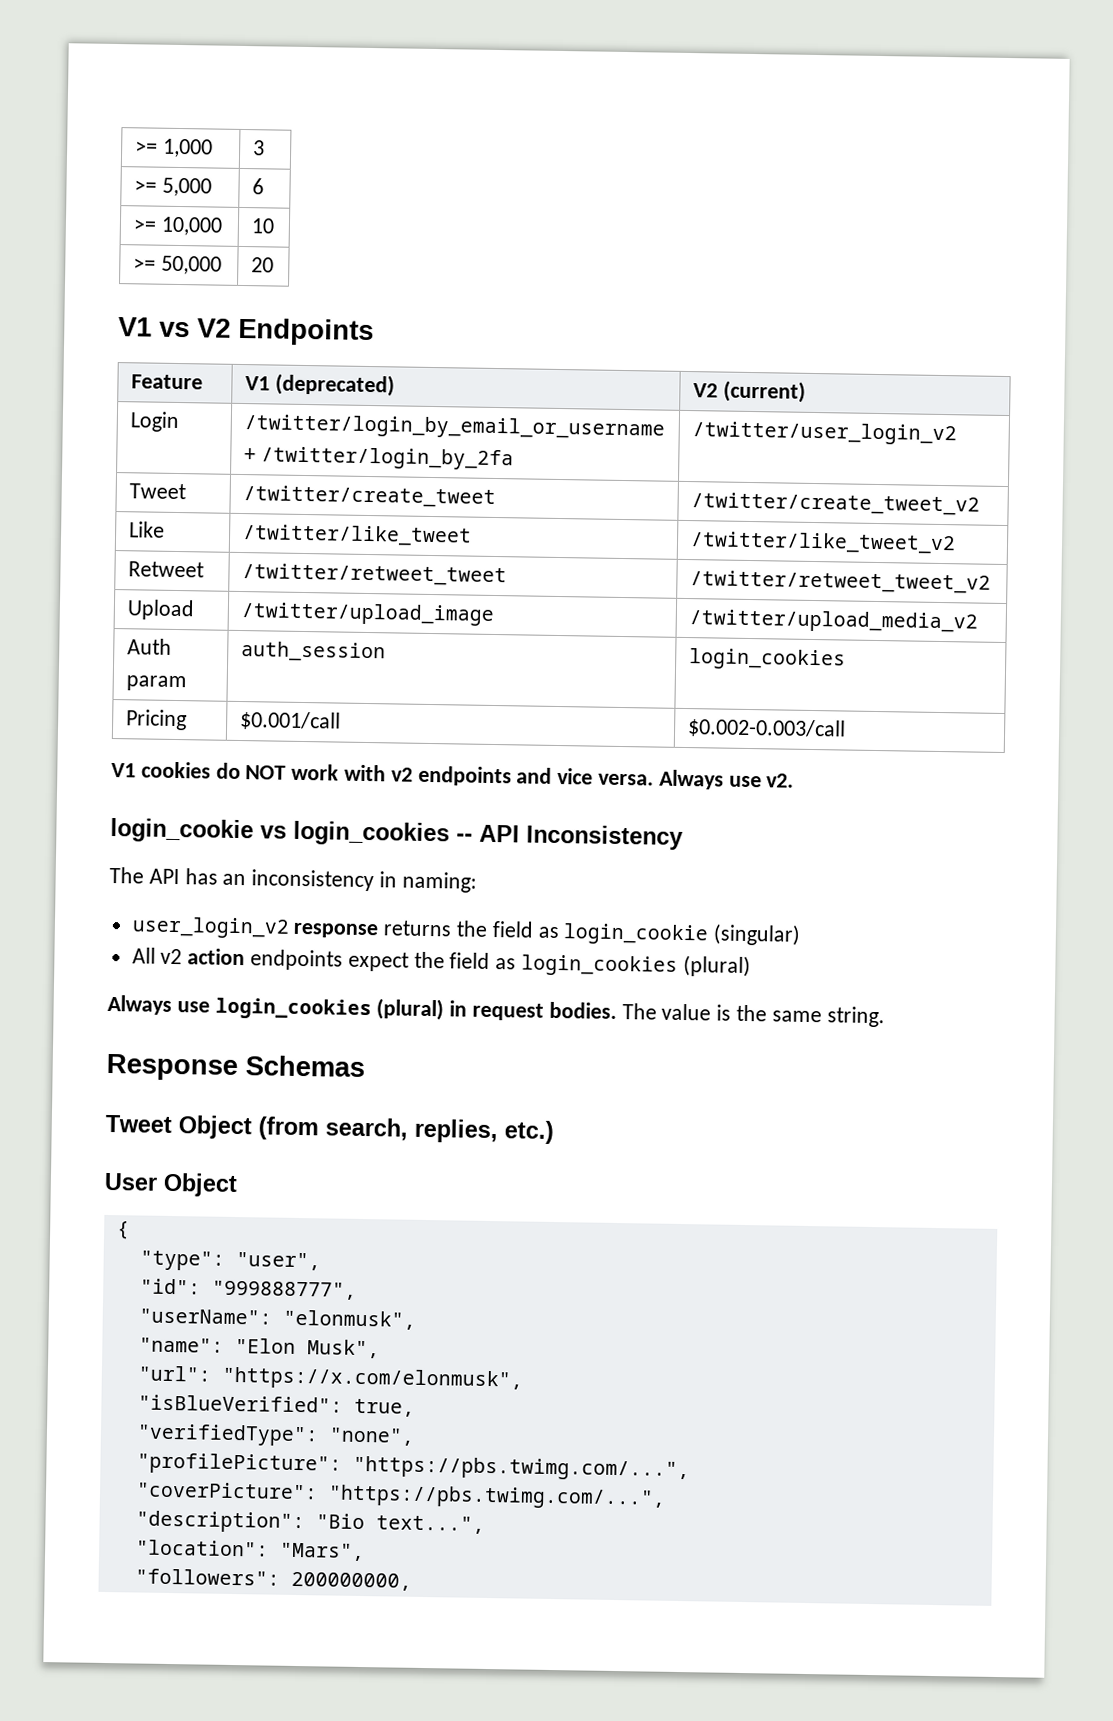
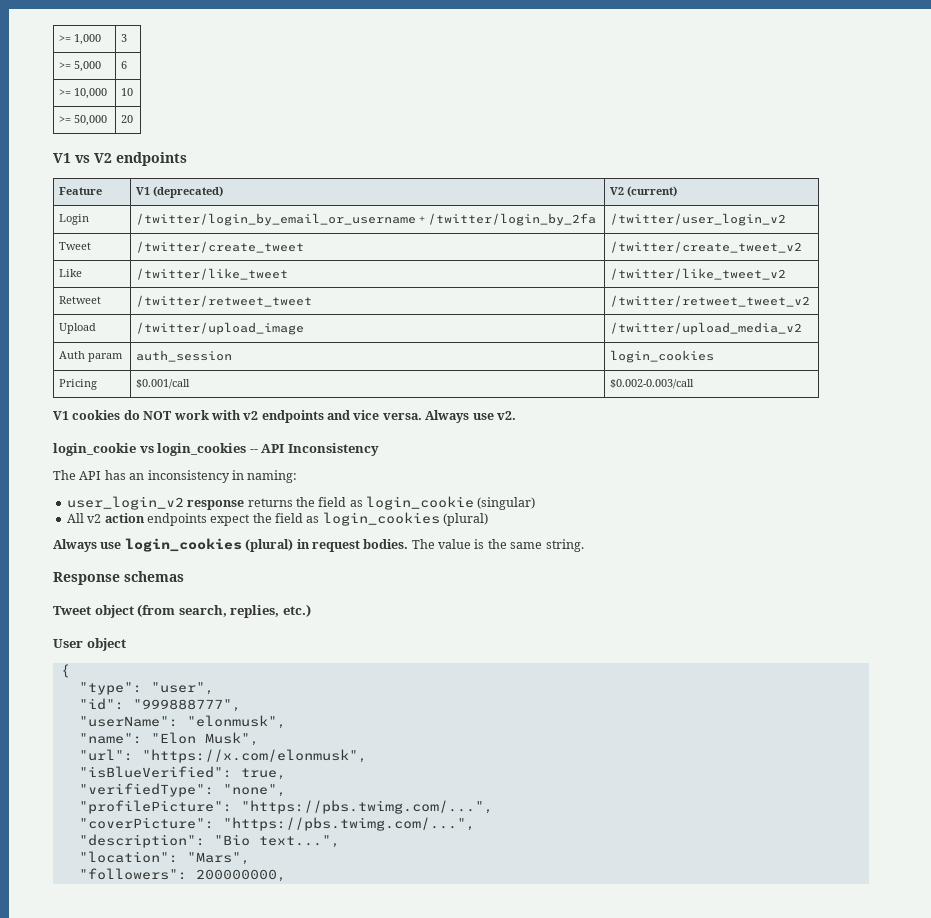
[238,317,374,347] Endpoints -> [116,152,187,166] endpoints
[245,1055,365,1078] [105,1114,252,1140] Schemas // Tweet Object -> [124,571,184,582] [53,605,134,618] schemas // Tweet object
[163,1172,238,1198] Object -> [86,638,126,651] object

